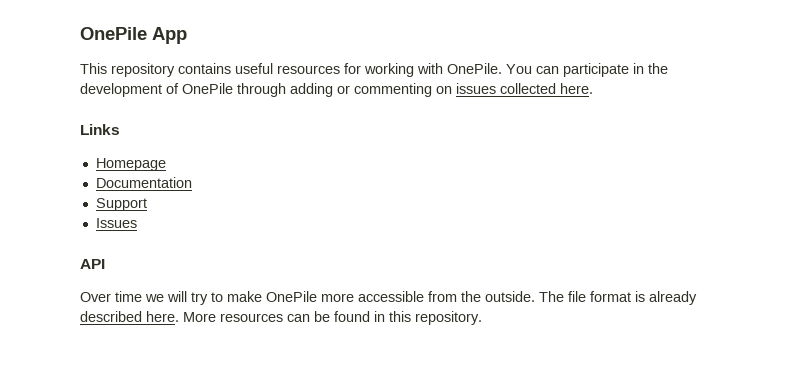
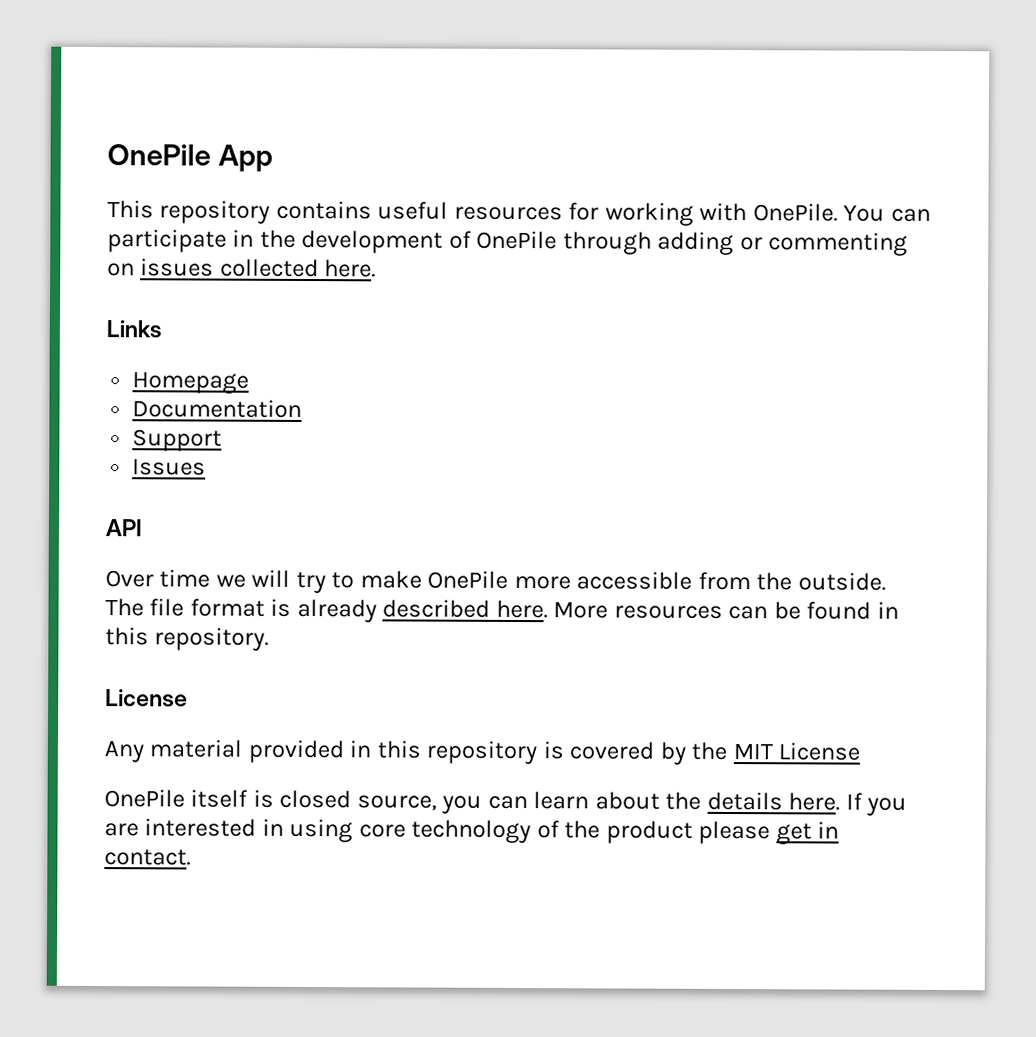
(482, 318) none -> [105,689,188,708] [104,739,861,765] [104,789,908,816] [104,818,840,845] [104,849,191,866] // License // Any material provided in this repository is covered by the MIT License // OnePile itself is closed source, you can learn about the details here. If you are interested in using core technology of the product please get in contact.

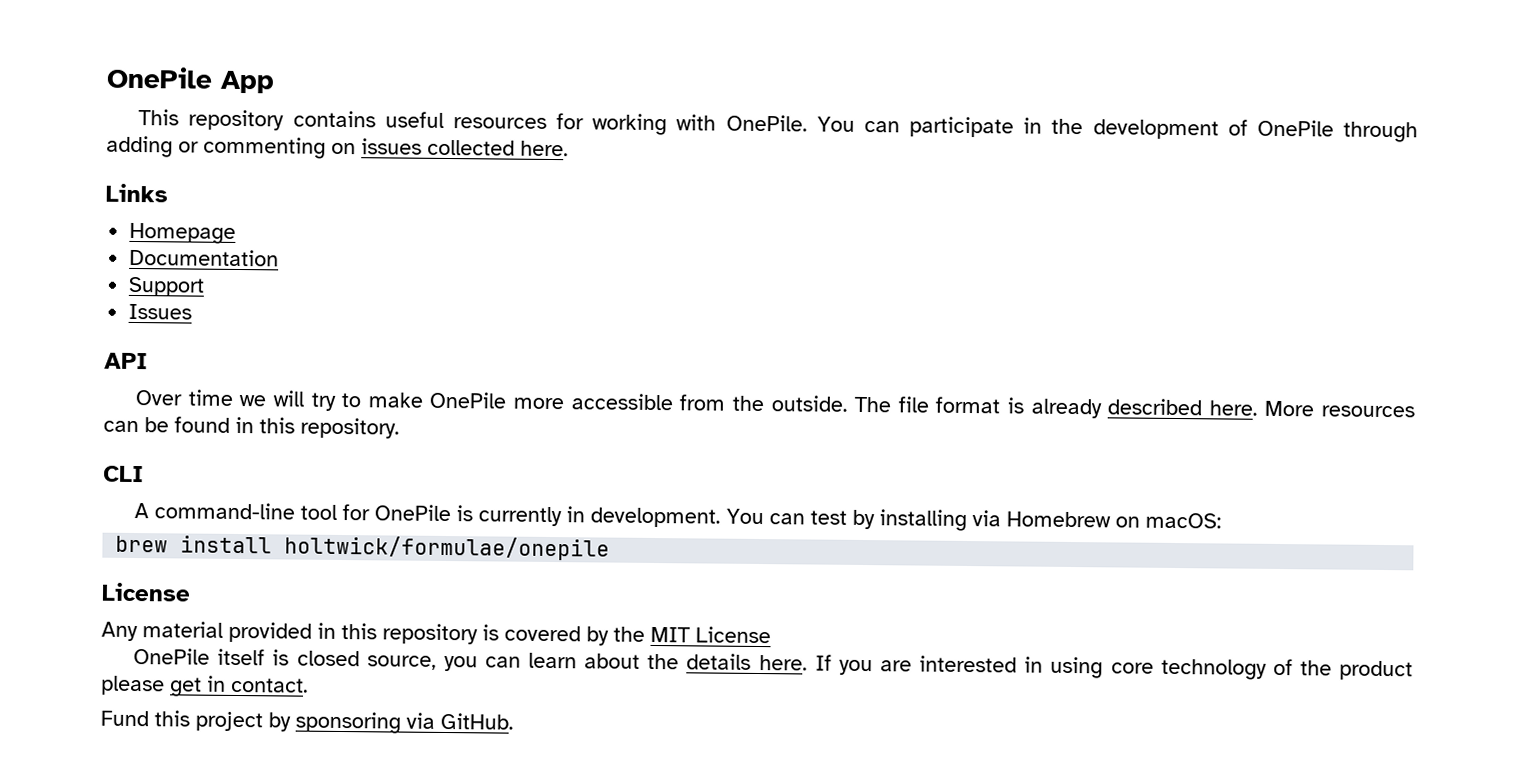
(270, 639) none -> [103,465,144,483] [134,502,1223,532] [115,535,611,561] // CLI // A command-line tool for OnePile is currently in development. You can test by installing via Homebrew on macOS: // brew install holtwick/formulae/onepile
(191, 857) none -> [100,710,514,734] // Fund this project by sponsoring via GitHub.

